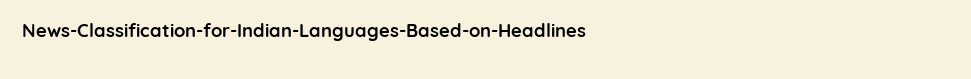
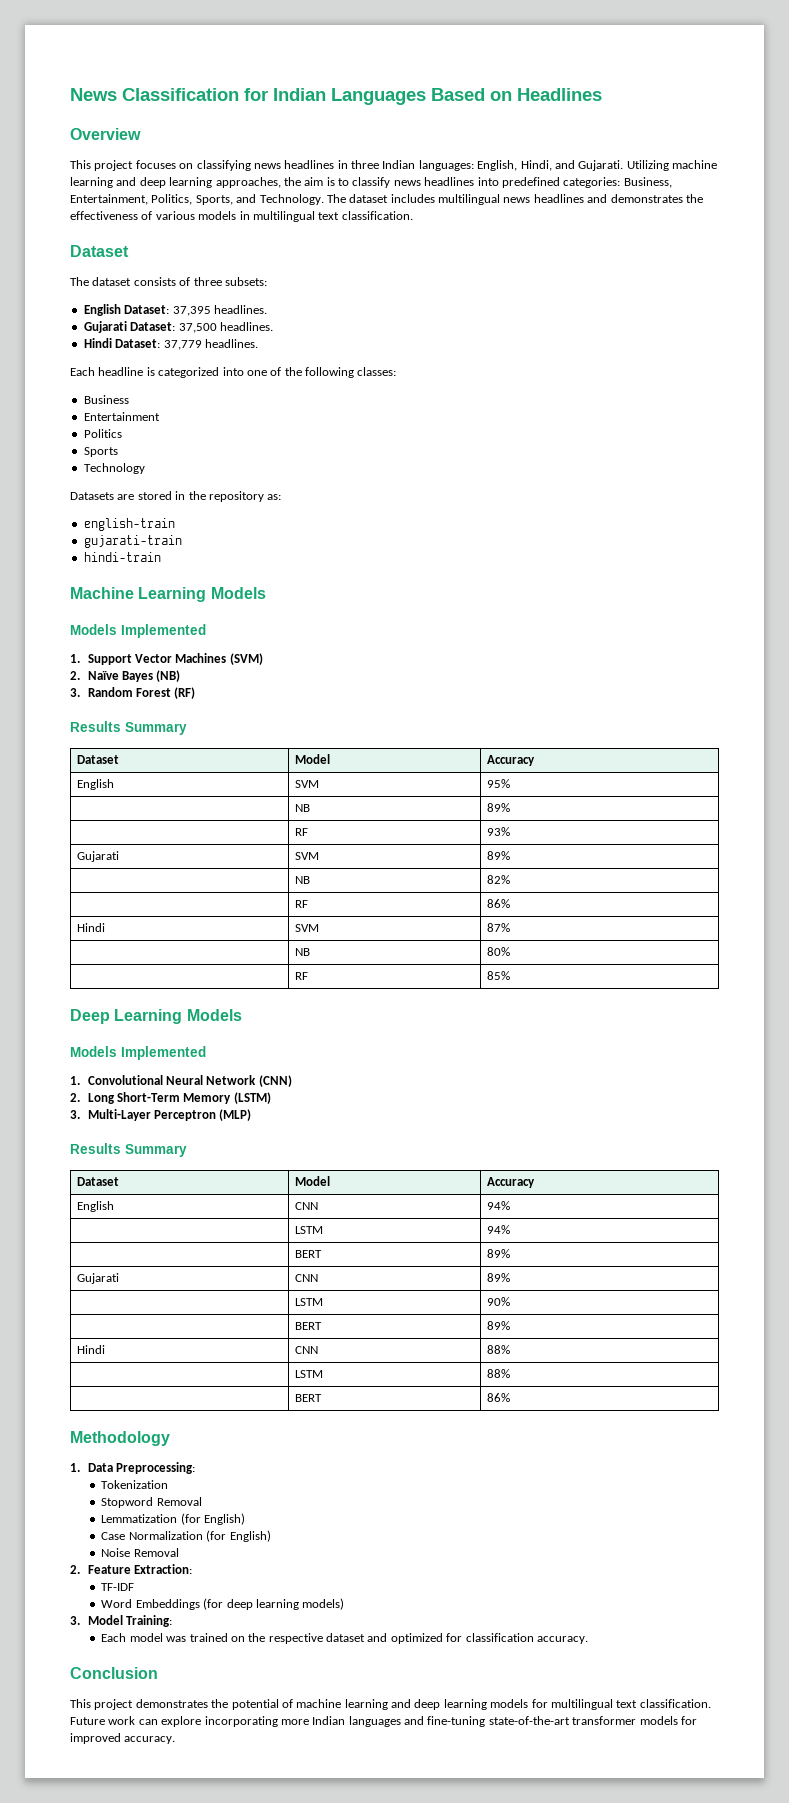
[22,23,586,41] News-Classification-for-Indian-Languages-Based-on-Headlines -> [70,88,602,105] [70,128,141,140] [70,160,717,171] [70,177,672,188] [70,194,703,205] [70,211,413,222] [70,245,129,257] [70,277,267,286] [83,304,267,316] [83,321,273,333] [83,338,258,350] [70,367,397,378] [83,395,129,404] [83,412,160,421] [83,429,122,438] [83,447,118,457] [83,463,145,474] [70,491,282,502] [83,518,175,531] [83,535,182,548] [83,552,161,562] [70,587,266,602] [70,624,206,638] [70,653,263,665] [70,670,181,682] [70,687,196,699] [70,721,187,735] [76,755,119,764] [294,754,330,764] [486,755,535,766] [76,779,114,790] [294,780,319,788] [486,779,510,788] [294,804,310,812] [486,803,510,812] [294,828,308,836] [486,827,510,836] [76,851,119,862] [294,852,319,860] [486,851,510,860] [294,876,310,884] [486,875,510,884] [294,900,308,908] [486,899,510,908] [76,923,105,932] [294,924,319,932] [486,923,510,932] [294,948,310,956] [486,947,510,956] [294,972,308,980] [486,971,510,980] [70,1009,242,1024] [70,1046,206,1060] [70,1075,292,1087] [70,1092,271,1104] [70,1109,252,1121] [70,1143,187,1157] [76,1177,119,1186] [294,1176,330,1186] [486,1177,535,1188] [76,1201,114,1212] [294,1202,318,1210] [486,1201,510,1210] [294,1226,323,1234] [486,1225,510,1234] [294,1250,322,1258] [486,1249,510,1258] [76,1273,119,1284] [294,1274,318,1282] [486,1273,510,1282] [294,1298,323,1306] [486,1297,510,1306] [294,1322,322,1330] [486,1321,510,1330] [76,1345,105,1354] [294,1346,318,1354] [486,1345,510,1354] [294,1370,323,1378] [486,1369,510,1378] [294,1394,322,1402] [486,1393,510,1402] [70,1431,170,1446] [70,1462,195,1474] [101,1480,169,1489] [101,1497,202,1508] [101,1513,246,1525] [101,1530,271,1542] [101,1548,179,1557] [70,1564,192,1574] [101,1583,135,1591] [101,1598,345,1610] [70,1615,172,1627] [101,1633,588,1644] [70,1667,158,1679] [70,1699,711,1710] [70,1716,697,1727] [70,1733,176,1744] News Classification for Indian Languages Based on Headlines // Overview // This project focuses on classifying news headlines in three Indian languages: English, Hindi, and Gujarati. Utilizing machine learning and deep learning approaches, the aim is to classify news headlines into predefined categories: Business, Entertainment, Politics, Sports, and Technology. The dataset includes multilingual news headlines and demonstrates the effectiveness of various models in multilingual text classification. // Dataset // The dataset consists of three subsets: // English Dataset: 37,395 headlines. // Gujarati Dataset: 37,500 headlines. // Hindi Dataset: 37,779 headlines. // Each headline is categorized into one of the following classes: // Business // Entertainment // Politics // Sports // Technology // Datasets are stored in the repository as: // english-train // gujarati-train // hindi-train // Machine Learning Models // Models Implemented // 1. Support Vector Machines (SVM) // 2. Naïve Bayes (NB) // 3. Random Forest (RF) // Results Summary // Dataset | Model | Accuracy // English | SVM | 95% // | NB | 89% // | RF | 93% // Gujarati | SVM | 89% // | NB | 82% // | RF | 86% // Hindi | SVM | 87% // | NB | 80% // | RF | 85% // Deep Learning Models // Models Implemented // 1. Convolutional Neural Network (CNN) // 2. Long Short-Term Memory (LSTM) // 3. Multi-Layer Perceptron (MLP) // Results Summary // Dataset | Model | Accuracy // English | CNN | 94% // | LSTM | 94% // | BERT | 89% // Gujarati | CNN | 89% // | LSTM | 90% // | BERT | 89% // Hindi | CNN | 88% // | LSTM | 88% // | BERT | 86% // Methodology // 1. Data Preprocessing: // Tokenization // Stopword Removal // Lemmatization (for English) // Case Normalization (for English) // Noise Removal // 2. Feature Extraction: // TF-IDF // Word Embeddings (for deep learning models) // 3. Model Training: // Each model was trained on the respective dataset and optimized for classification accuracy. // Conclusion // This project demonstrates the potential of machine learning and deep learning models for multilingual text classification. Future work can explore incorporating more Indian languages and fine-tuning state-of-the-art transformer models for improved accuracy.

